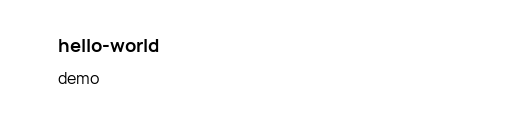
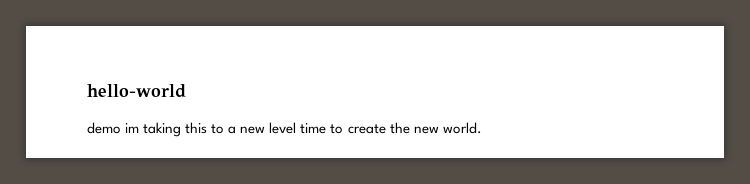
(99, 78) none -> [125,122,482,137] im taking this to a new level time to create the new world.

